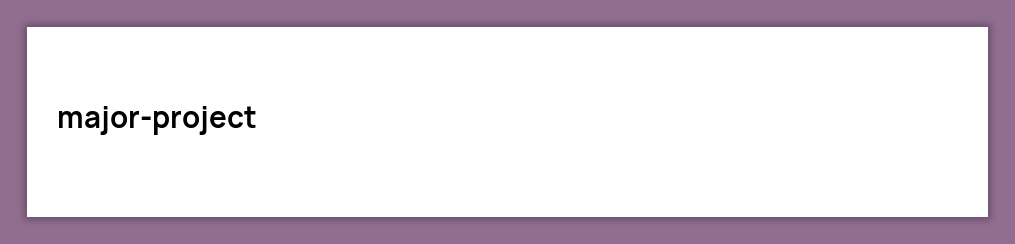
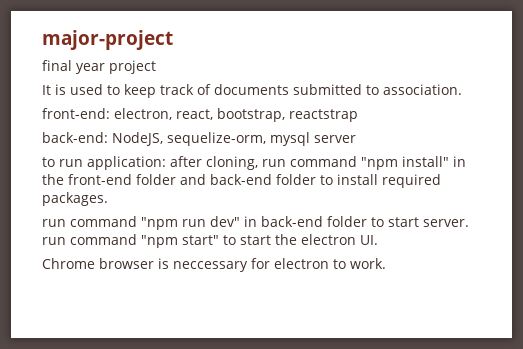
(257, 120) none -> [42,60,156,74] [42,84,462,98] [42,108,358,122] [42,132,356,146] [42,156,466,170] [42,174,441,188] [42,192,108,206] [42,216,469,230] [42,234,378,248] [42,258,386,272] // final year project // It is used to keep track of documents submitted to association. // front-end: electron, react, bootstrap, reactstrap // back-end: NodeJS, sequelize-orm, mysql server // to run application: after cloning, run command "npm install" in the front-end folder and back-end folder to install required packages. // run command "npm run dev" in back-end folder to start server. run command "npm start" to start the electron UI. // Chrome browser is neccessary for electron to work.

